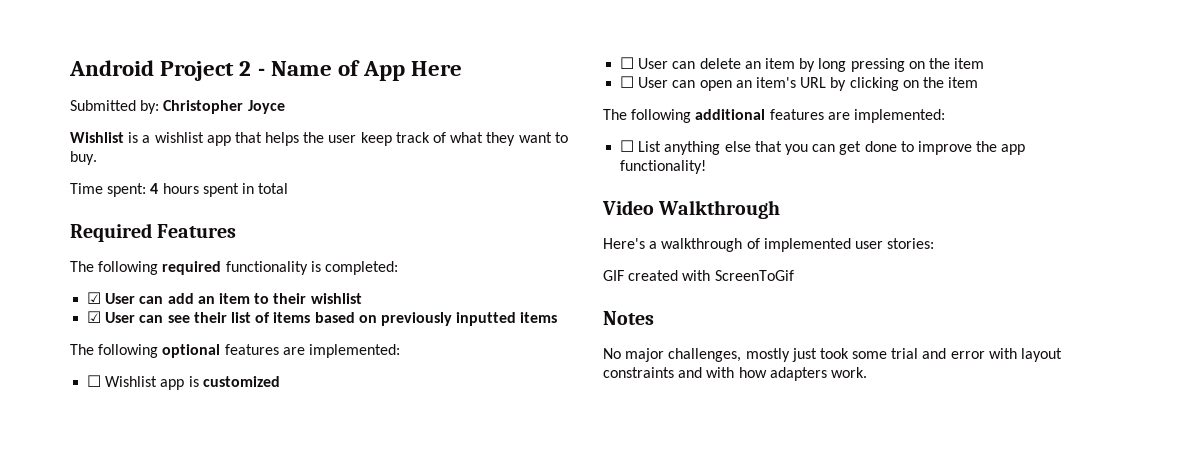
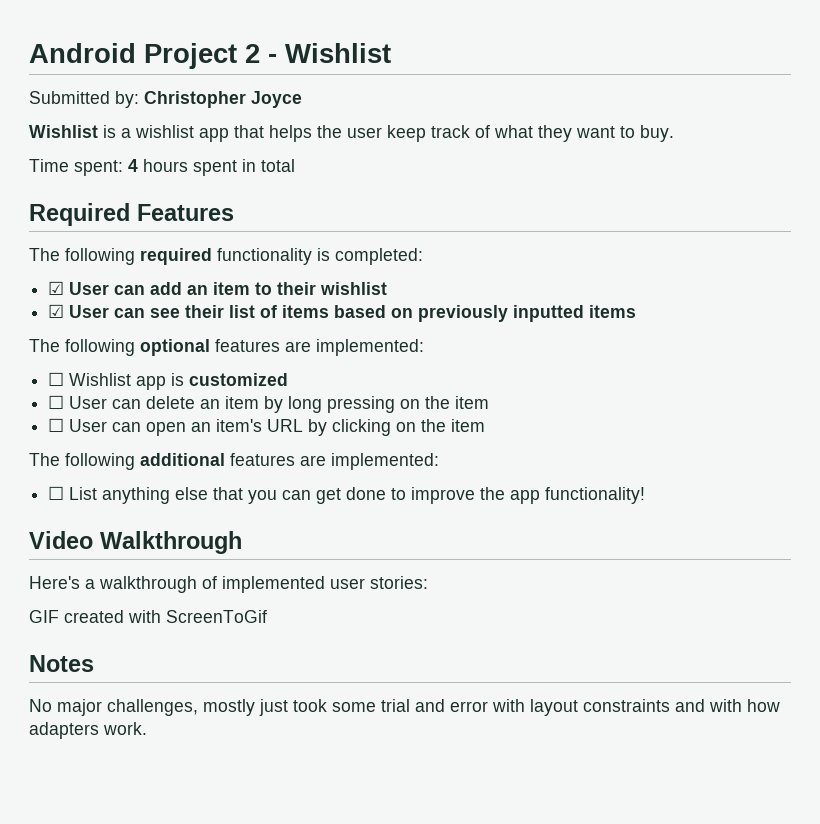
[270,60,463,81] Name of App Here -> [285,43,391,63] Wishlist

